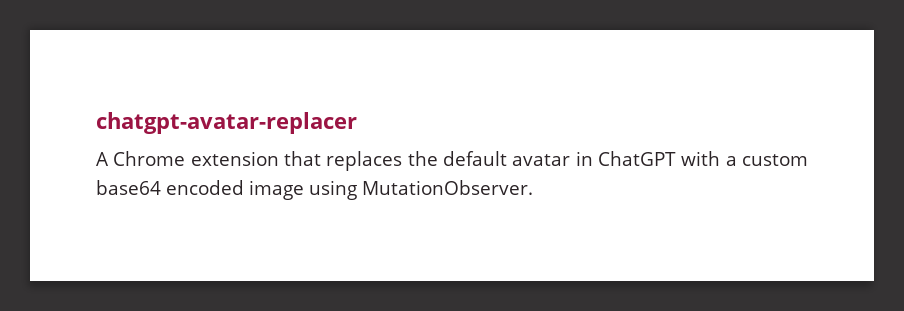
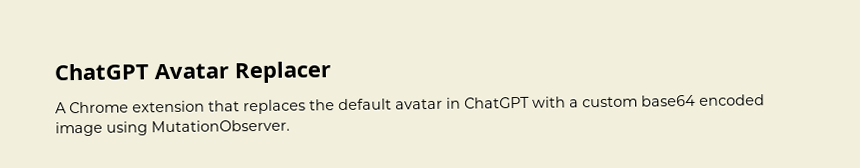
[96,112,357,134] chatgpt-avatar-replacer -> [54,61,331,84] ChatGPT Avatar Replacer

